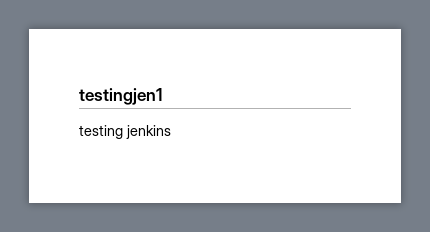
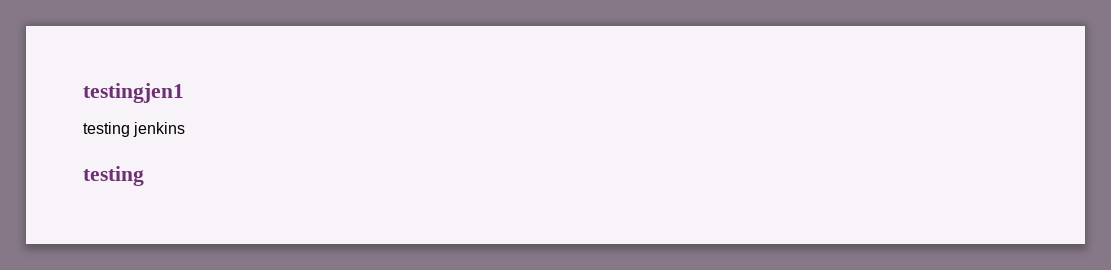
(171, 132) none -> [83,166,144,186] // testing

